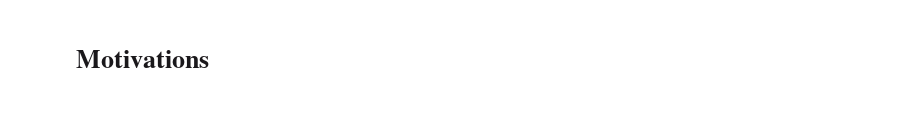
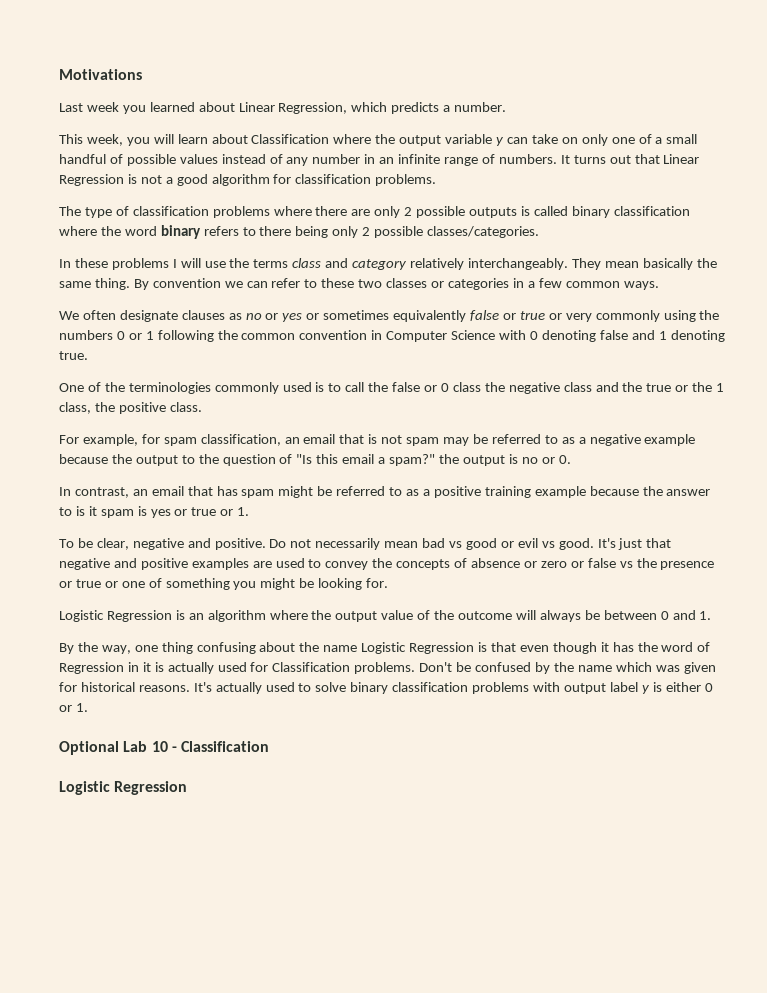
(209, 59) none -> [59,102,507,114] [59,134,698,146] [59,154,700,166] [59,174,437,186] [59,206,690,218] [59,225,540,239] [59,258,717,270] [59,278,659,290] [59,310,720,322] [59,330,725,342] [59,351,88,360] [59,382,725,394] [59,402,202,414] [59,434,696,446] [59,454,571,466] [59,486,711,498] [59,506,250,518] [59,538,672,550] [59,558,715,570] [59,578,389,590] [59,610,712,622] [59,642,711,654] [59,662,716,674] [59,682,713,694] [59,703,88,712] [59,741,270,755] [59,781,188,795] // Last week you learned about Linear Regression, which predicts a number. // This week, you will learn about Classification where the output variable y can take on only one of a small handful of possible values instead of any number in an infinite range of numbers. It turns out that Linear Regression is not a good algorithm for classification problems. // The type of classification problems where there are only 2 possible outputs is called binary classification where the word binary refers to there being only 2 possible classes/categories. // In these problems I will use the terms class and category relatively interchangeably. They mean basically the same thing. By convention we can refer to these two classes or categories in a few common ways. // We often designate clauses as no or yes or sometimes equivalently false or true or very commonly using the numbers 0 or 1 following the common convention in Computer Science with 0 denoting false and 1 denoting true. // One of the terminologies commonly used is to call the false or 0 class the negative class and the true or the 1 class, the positive class. // For example, for spam classification, an email that is not spam may be referred to as a negative example because the output to the question of "Is this email a spam?" the output is no or 0. // In contrast, an email that has spam might be referred to as a positive training example because the answer to is it spam is yes or true or 1. // To be clear, negative and positive. Do not necessarily mean bad vs good or evil vs good. It's just that negative and positive examples are used to convey the concepts of absence or zero or false vs the presence or true or one of something you might be looking for. // Logistic Regression is an algorithm where the output value of the outcome will always be between 0 and 1. // By the way, one thing confusing about the name Logistic Regression is that even though it has the word of Regression in it is actually used for Classification problems. Don't be confused by the name which was given for historical reasons. It's actually used to solve binary classification problems with output label y is either 0 or 1. // Optional Lab 10 - Classification // Logistic Regression

